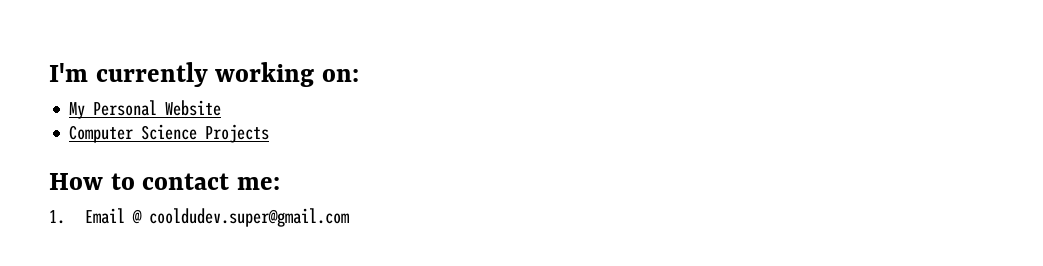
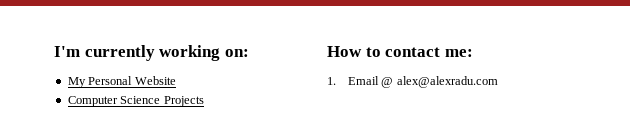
[149,208,350,227] cooldudev.super@gmail.com -> [396,76,498,88] alex@alexradu.com

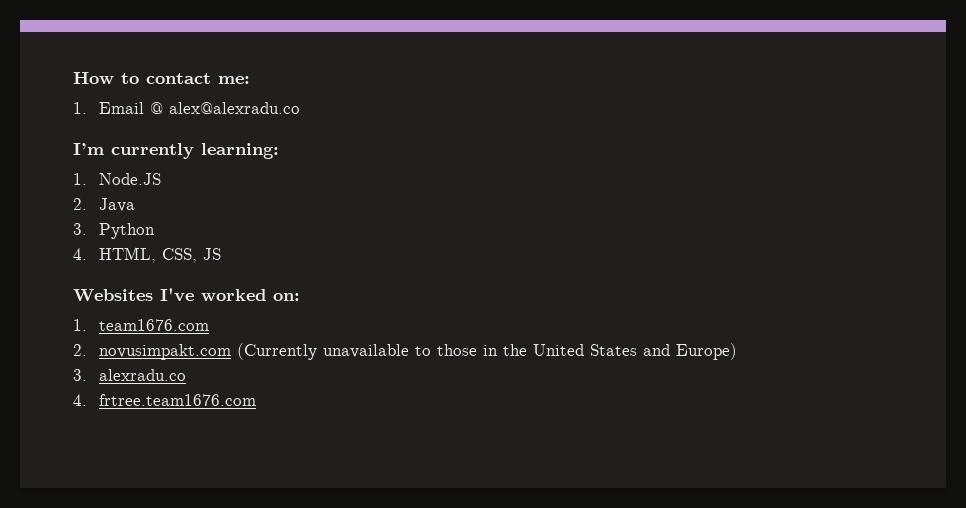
[54,45,249,61] [67,76,176,88] [67,96,204,107] I'm currently working on: // My Personal Website // Computer Science Projects // -> (73, 78) none
[396,76,498,88] alex@alexradu.com -> [169,102,301,114] [73,143,279,159] [73,173,162,185] [73,198,136,212] [73,223,156,239] [73,247,222,263] [73,288,300,302] [73,319,210,331] [73,343,738,360] [73,369,187,381] [73,394,257,406] alex@alexradu.co // I’m currently learning: // 1. Node.JS // 2. Java // 3. Python // 4. HTML, CSS, JS // Websites I've worked on: // 1. team1676.com // 2. novusimpakt.com (Currently unavailable to those in the United States and Europe) // 3. alexradu.co // 4. frtree.team1676.com

